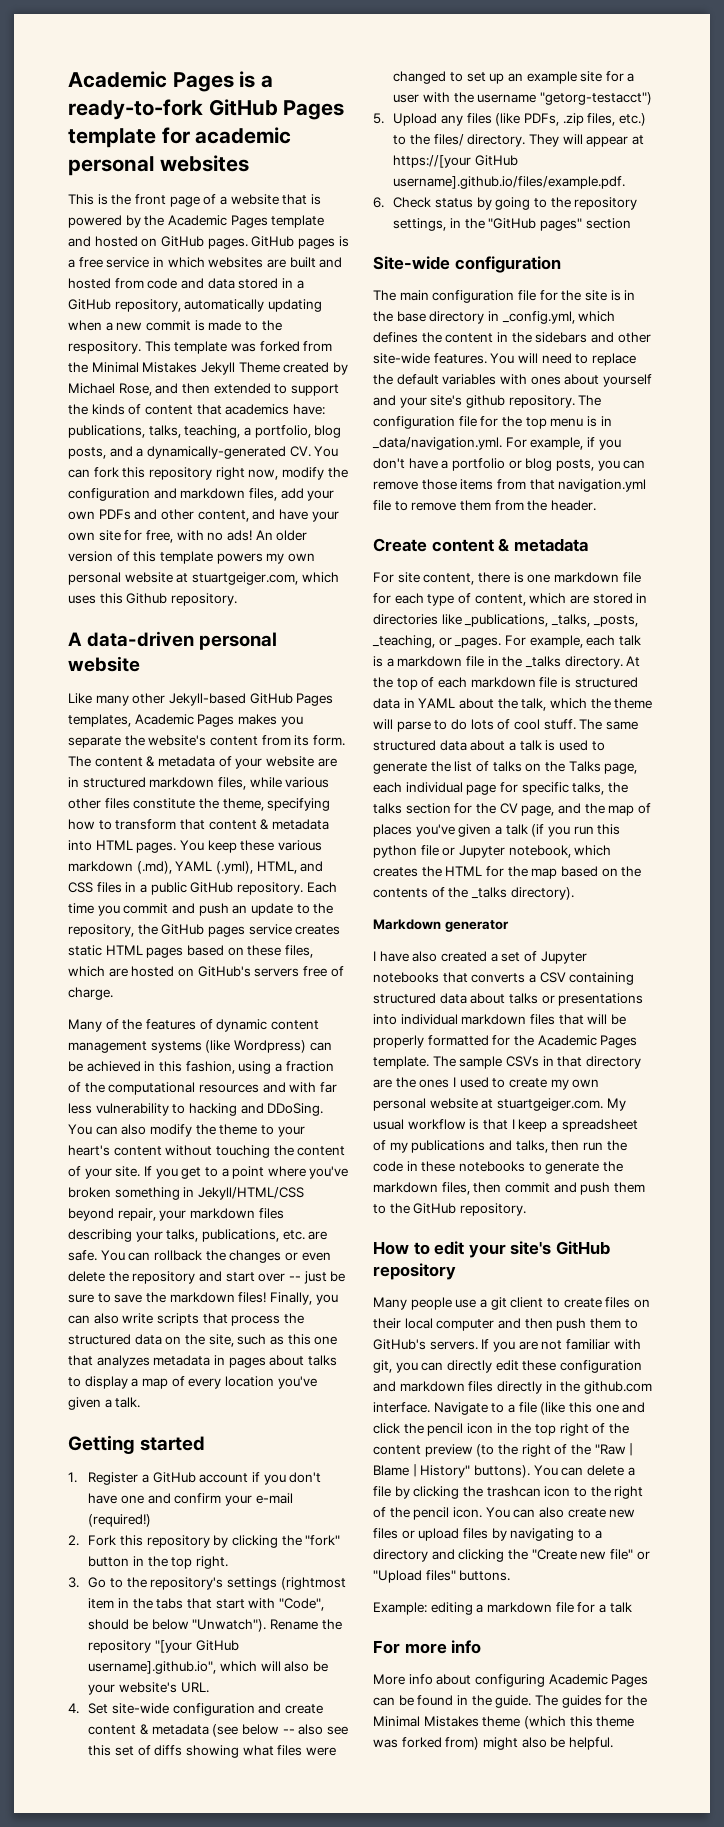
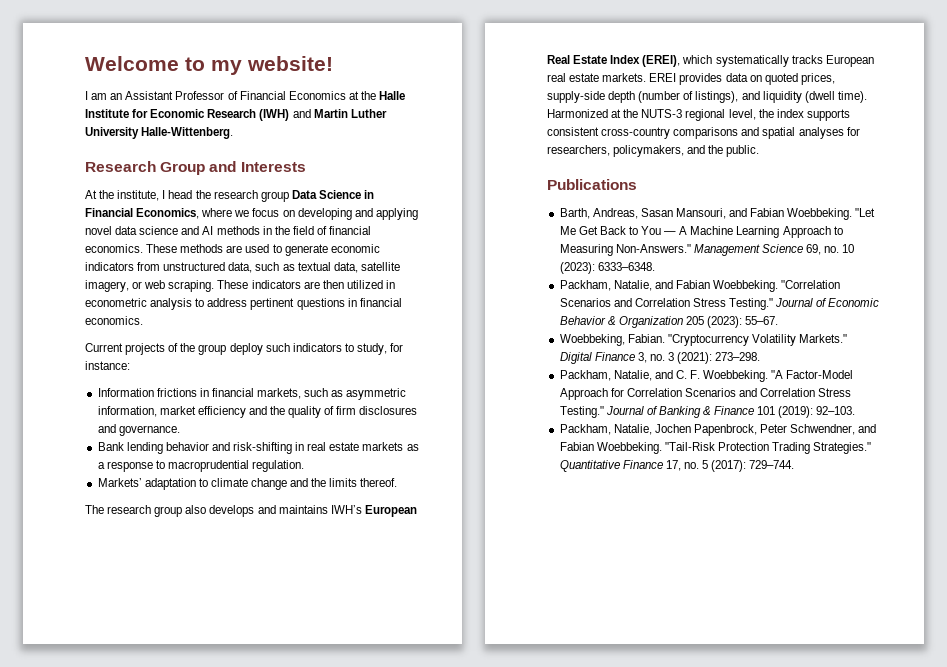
[68,71,274,92] [68,99,345,120] [68,127,292,148] [68,155,249,176] [68,194,321,207] [68,215,325,228] [68,236,349,249] [68,257,343,268] [68,278,304,289] [68,299,322,312] [68,320,282,331] [68,341,333,354] [68,362,348,375] [68,383,339,396] [68,404,325,415] [68,425,342,438] [68,446,339,459] [68,467,348,480] [68,488,335,501] [68,509,339,522] [68,530,308,543] [68,551,315,564] [68,572,339,585] [68,593,237,606] [68,631,278,650] [68,656,140,672] [68,693,334,706] [68,714,303,727] [68,735,345,748] [68,756,337,769] [68,777,330,790] [68,798,331,811] [68,819,329,830] [68,840,322,853] [68,861,324,874] [68,882,337,895] [68,903,334,916] [68,924,341,937] [68,945,313,958] [68,966,344,977] [68,987,113,1000] [68,1019,319,1032] [68,1040,332,1053] [68,1061,334,1074] [68,1082,337,1095] [68,1103,324,1116] [68,1124,305,1137] [68,1145,346,1158] [68,1166,349,1179] [68,1187,304,1200] [68,1208,284,1221] [68,1229,328,1242] [68,1250,331,1263] [68,1271,346,1284] [68,1292,338,1305] [68,1313,304,1326] [68,1334,338,1347] [68,1355,337,1368] [68,1376,317,1389] [68,1397,141,1410] [68,1435,206,1454] [68,1472,322,1485] [88,1493,293,1506] [88,1514,152,1527] [68,1535,341,1548] [88,1556,228,1569] [68,1577,346,1590] [88,1598,324,1611] [88,1619,342,1632] [88,1640,239,1653] [88,1661,328,1674] [88,1682,209,1695] [68,1703,323,1716] [88,1724,348,1737] [88,1745,336,1758] [393,71,635,84] [393,92,652,105] [373,113,646,126] [393,134,644,147] [393,155,518,168] [393,176,626,189] [373,197,638,210] [393,218,631,231] [373,256,561,273] [373,290,636,303] [373,311,616,324] [373,332,651,343] [373,353,636,366] [373,374,652,387] [373,395,602,408] [373,416,612,429] [372,437,621,450] [373,458,646,471] [373,479,647,492] [373,500,596,511] [373,538,588,552] [373,572,641,585] [373,593,648,606] [373,614,638,627] [372,635,641,648] [373,656,641,669] [373,677,638,690] [373,698,653,711] [373,719,638,732] [373,740,605,751] [373,761,638,774] [373,782,628,795] [373,803,651,816] [373,824,621,837] [373,845,612,858] [373,866,642,879] [373,887,574,900] [373,919,509,932] [373,951,587,964] [373,972,635,985] [373,993,644,1006] [373,1014,626,1025] [373,1035,638,1048] [373,1056,641,1069] [373,1077,600,1090] [373,1098,626,1111] [373,1119,638,1132] [373,1140,627,1153] [373,1161,623,1174] [373,1182,645,1195] [373,1203,526,1216] [373,1241,610,1258] [373,1263,456,1280] [373,1297,650,1310] [373,1318,638,1331] [373,1339,641,1352] [373,1360,642,1373] [373,1381,652,1394] [373,1402,646,1415] [373,1423,629,1436] [373,1443,634,1457] [373,1464,635,1478] [373,1486,644,1499] [373,1507,636,1520] [373,1528,602,1541] [373,1549,650,1562] [373,1570,511,1583] [373,1602,632,1615] [373,1640,482,1654] [373,1674,649,1687] [373,1695,647,1708] [373,1716,635,1729] [373,1737,613,1750] Academic Pages is a ready-to-fork GitHub Pages template for academic personal websites // This is the front page of a website that is powered by the Academic Pages template and hosted on GitHub pages. GitHub pages is a free service in which websites are built and hosted from code and data stored in a GitHub repository, automatically updating when a new commit is made to the respository. This template was forked from the Minimal Mistakes Jekyll Theme created by Michael Rose, and then extended to support the kinds of content that academics have: publications, talks, teaching, a portfolio, blog posts, and a dynamically-generated CV. You can fork this repository right now, modify the configuration and markdown files, add your own PDFs and other content, and have your own site for free, with no ads! An older version of this template powers my own personal website at stuartgeiger.com, which uses this Github repository. // A data-driven personal website // Like many other Jekyll-based GitHub Pages templates, Academic Pages makes you separate the website's content from its form. The content & metadata of your website are in structured markdown files, while various other files constitute the theme, specifying how to transform that content & metadata into HTML pages. You keep these various markdown (.md), YAML (.yml), HTML, and CSS files in a public GitHub repository. Each time you commit and push an update to the repository, the GitHub pages service creates static HTML pages based on these files, which are hosted on GitHub's servers free of charge. // Many of the features of dynamic content management systems (like Wordpress) can be achieved in this fashion, using a fraction of the computational resources and with far less vulnerability to hacking and DDoSing. You can also modify the theme to your heart's content without touching the content of your site. If you get to a point where you've broken something in Jekyll/HTML/CSS beyond repair, your markdown files describing your talks, publications, etc. are safe. You can rollback the changes or even delete the repository and start over -- just be sure to save the markdown files! Finally, you can also write scripts that process the structured data on the site, such as this one that analyzes metadata in pages about talks to display a map of every location you've given a talk. // Getting started // 1. Register a GitHub account if you don't have one and confirm your e-mail (required!) // 2. Fork this repository by clicking the "fork" button in the top right. // 3. Go to the repository's settings (rightmost item in the tabs that start with "Code", should be below "Unwatch"). Rename the repository "[your GitHub username].github.io", which will also be your website's URL. // 4. Set site-wide configuration and create content & metadata (see below -- also see this set of diffs showing what files were changed to set up an example site for a user with the username "getorg-testacct") // 5. Upload any files (like PDFs, .zip files, etc.) to the files/ directory. They will appear at https://[your GitHub username].github.io/files/example.pdf. // 6. Check status by going to the repository settings, in the "GitHub pages" section // Site-wide configuration // The main configuration file for the site is in the base directory in _config.yml, which defines the content in the sidebars and other site-wide features. You will need to replace the default variables with ones about yourself and your site's github repository. The configuration file for the top menu is in _data/navigation.yml. For example, if you don't have a portfolio or blog posts, you can remove those items from that navigation.yml file to remove them from the header. // Create content & metadata // For site content, there is one markdown file for each type of content, which are stored in directories like _publications, _talks, _posts, _teaching, or _pages. For example, each talk is a markdown file in the _talks directory. At the top of each markdown file is structured data in YAML about the talk, which the theme will parse to do lots of cool stuff. The same structured data about a talk is used to generate the list of talks on the Talks page, each individual page for specific talks, the talks section for the CV page, and the map of places you've given a talk (if you run this python file or Jupyter notebook, which creates the HTML for the map based on the contents of the _talks directory). // Markdown generator // I have also created a set of Jupyter notebooks that converts a CSV containing structured data about talks or presentations into individual markdown files that will be properly formatted for the Academic Pages template. The sample CSVs in that directory are the ones I used to create my own personal website at stuartgeiger.com. My usual workflow is that I keep a spreadsheet of my publications and talks, then run the code in these notebooks to generate the markdown files, then commit and push them to the GitHub repository. // How to edit your site's GitHub repository // Many people use a git client to create files on their local computer and then push them to GitHub's servers. If you are not familiar with git, you can directly edit these configuration and markdown files directly in the github.com interface. Navigate to a file (like this one and click the pencil icon in the top right of the content preview (to the right of the "Raw | Blame | History" buttons). You can delete a file by clicking the trashcan icon to the right of the pencil icon. You can also create new files or upload files by navigating to a directory and clicking the "Create new file" or "Upload files" buttons. // Example: editing a markdown file for a talk // For more info // More info about configuring Academic Pages can be found in the guide. The guides for the Minimal Mistakes theme (which this theme was forked from) might also be helpful. -> [85,56,333,75] [85,91,406,100] [85,109,387,121] [85,127,234,139] [85,161,306,175] [85,190,375,202] [85,208,418,220] [85,226,372,235] [85,244,380,256] [85,262,400,273] [85,280,395,292] [85,298,402,310] [85,316,143,325] [85,343,404,355] [85,361,130,370] [97,388,407,400] [97,406,418,418] [97,424,180,436] [97,442,419,454] [97,460,305,472] [97,478,398,490] [85,505,417,517] [547,55,874,67] [547,73,835,85] [547,91,867,103] [547,109,850,121] [547,127,860,139] [547,145,760,157] [547,179,637,190] [559,208,876,220] [559,226,843,238] [559,244,855,256] [559,262,655,274] [559,280,841,292] [559,298,880,310] [559,316,779,328] [559,334,848,346] [559,352,761,364] [559,370,854,382] [559,388,852,400] [559,406,856,418] [559,424,877,436] [559,442,872,454] [559,460,795,472] Welcome to my website! // I am an Assistant Professor of Financial Economics at the Halle Institute for Economic Research (IWH) and Martin Luther University Halle-Wittenberg. // Research Group and Interests // At the institute, I head the research group Data Science in Financial Economics, where we focus on developing and applying novel data science and AI methods in the field of financial economics. These methods are used to generate economic indicators from unstructured data, such as textual data, satellite imagery, or web scraping. These indicators are then utilized in econometric analysis to address pertinent questions in financial economics. // Current projects of the group deploy such indicators to study, for instance: // Information frictions in financial markets, such as asymmetric information, market efficiency and the quality of firm disclosures and governance. // Bank lending behavior and risk-shifting in real estate markets as a response to macroprudential regulation. // Markets’ adaptation to climate change and the limits thereof. // The research group also develops and maintains IWH’s European Real Estate Index (EREI), which systematically tracks European real estate markets. EREI provides data on quoted prices, supply-side depth (number of listings), and liquidity (dwell time). Harmonized at the NUTS-3 regional level, the index supports consistent cross-country comparisons and spatial analyses for researchers, policymakers, and the public. // Publications // Barth, Andreas, Sasan Mansouri, and Fabian Woebbeking. "Let Me Get Back to You — A Machine Learning Approach to Measuring Non-Answers." Management Science 69, no. 10 (2023): 6333–6348. // Packham, Natalie, and Fabian Woebbeking. "Correlation Scenarios and Correlation Stress Testing." Journal of Economic Behavior & Organization 205 (2023): 55–67. // Woebbeking, Fabian. "Cryptocurrency Volatility Markets." Digital Finance 3, no. 3 (2021): 273–298. // Packham, Natalie, and C. F. Woebbeking. "A Factor-Model Approach for Correlation Scenarios and Correlation Stress Testing." Journal of Banking & Finance 101 (2019): 92–103. // Packham, Natalie, Jochen Papenbrock, Peter Schwendner, and Fabian Woebbeking. "Tail-Risk Protection Trading Strategies." Quantitative Finance 17, no. 5 (2017): 729–744.

